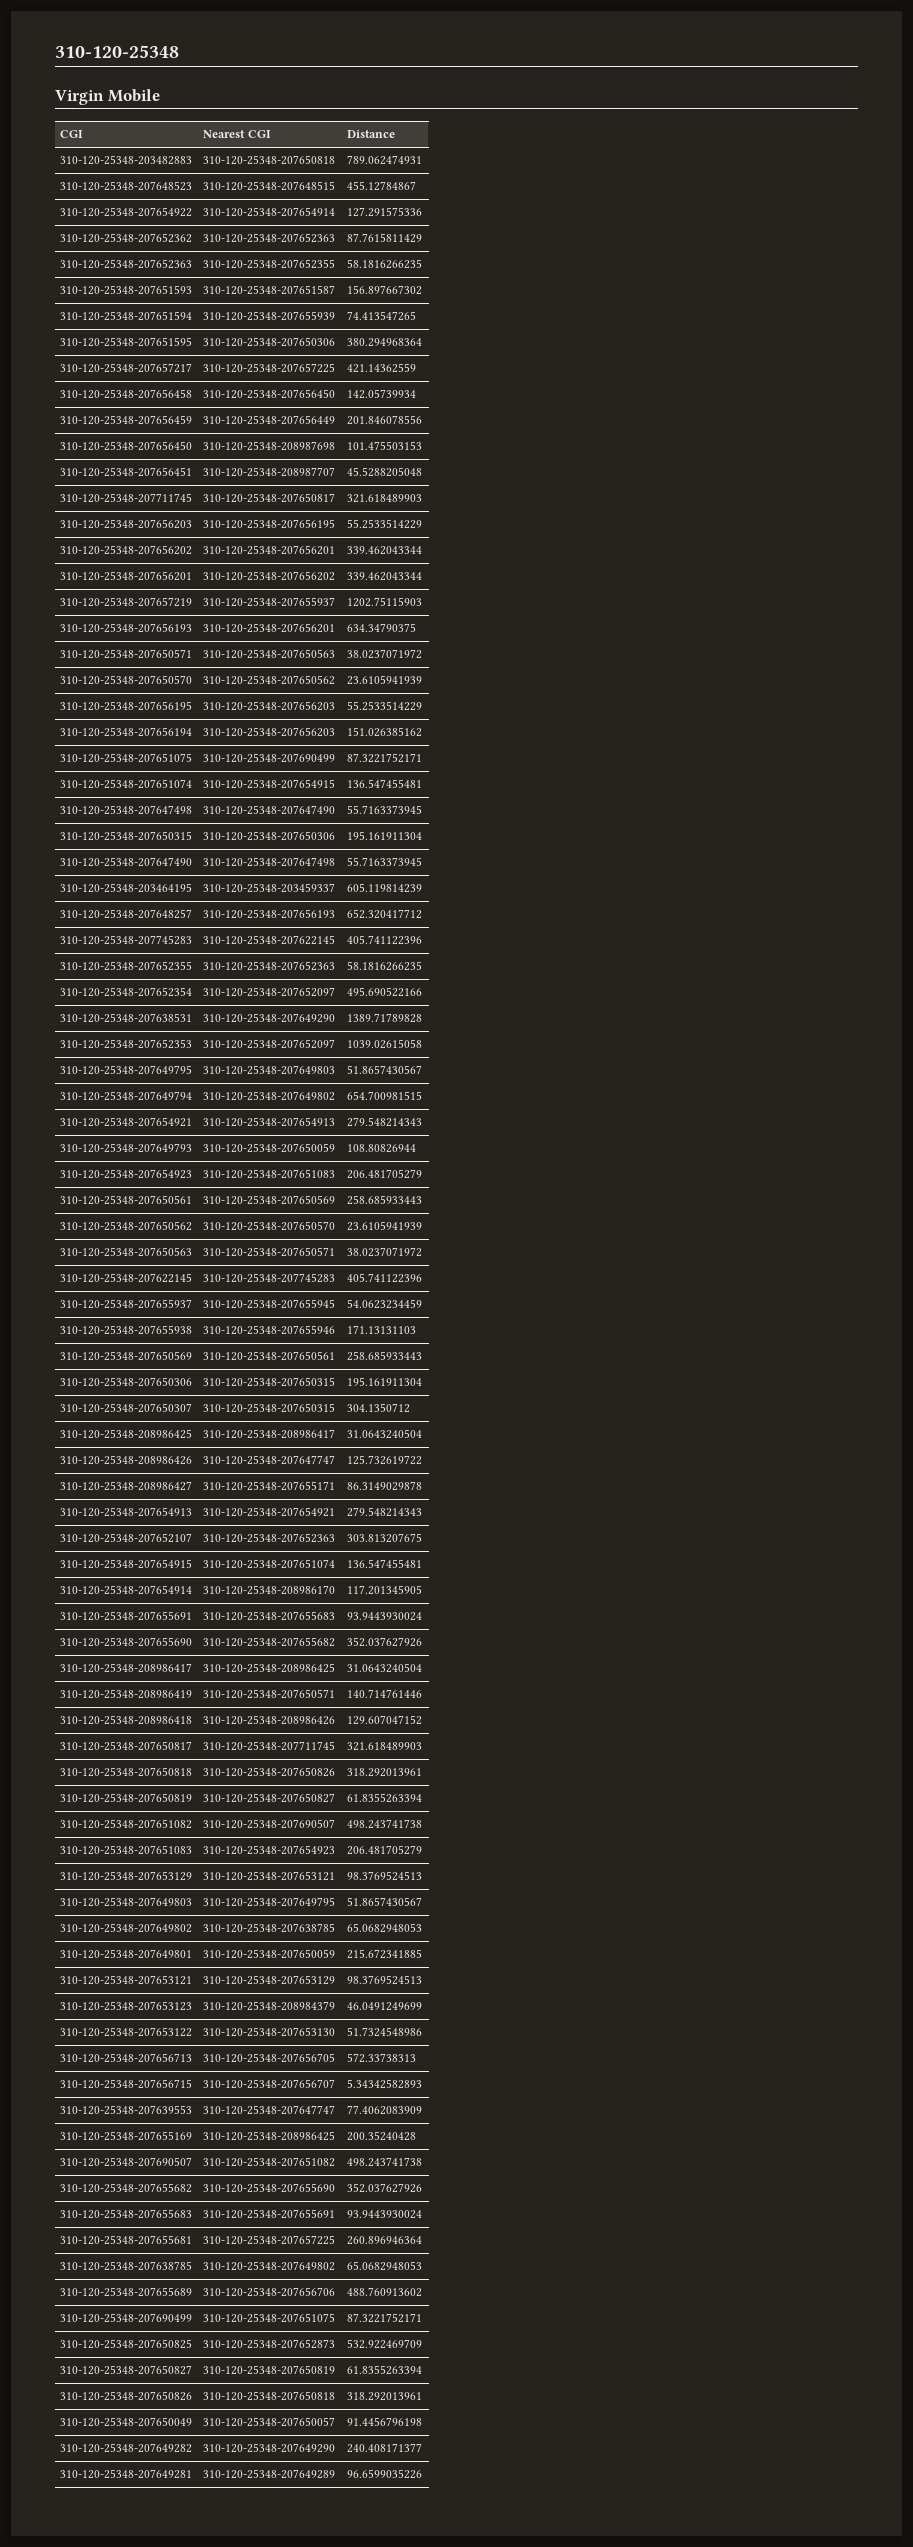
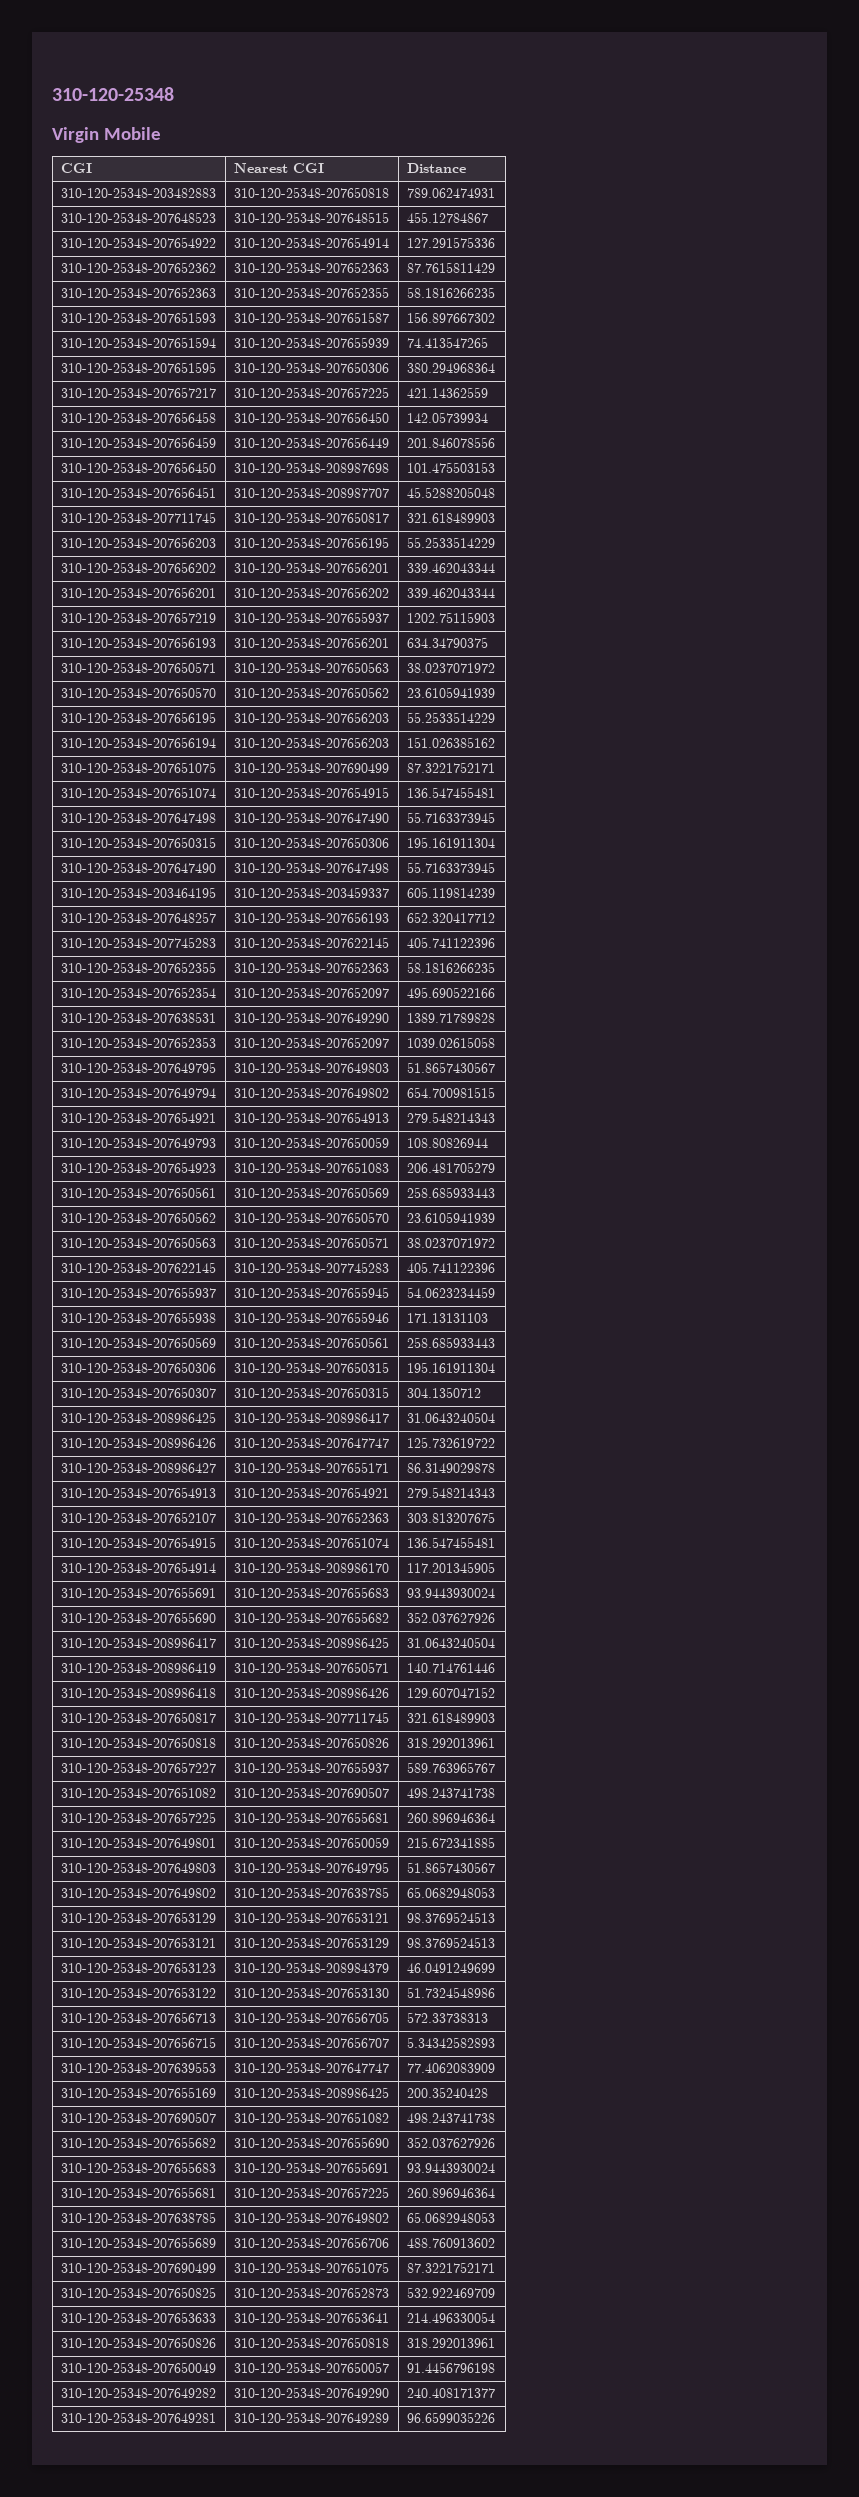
[60,1793,193,1803] [203,1793,336,1803] [347,1793,423,1803] 310-120-25348-207650819 | 310-120-25348-207650827 | 61.8355263394 -> [60,1762,216,1773] [233,1762,389,1773] [406,1762,495,1773] 310-120-25348-207657227 | 310-120-25348-207655937 | 589.763965767
[60,1845,193,1855] [203,1845,336,1855] [347,1845,423,1855] [60,1871,193,1881] [203,1871,336,1881] [347,1871,423,1881] 310-120-25348-207651083 | 310-120-25348-207654923 | 206.481705279 // 310-120-25348-207653129 | 310-120-25348-207653121 | 98.3769524513 -> [60,1812,216,1823] [233,1812,389,1823] [406,1813,495,1823] [60,1837,216,1848] [233,1837,389,1848] [406,1837,495,1848] 310-120-25348-207657225 | 310-120-25348-207655681 | 260.896946364 // 310-120-25348-207649801 | 310-120-25348-207650059 | 215.672341885
[60,1949,193,1959] [203,1949,336,1959] [347,1949,423,1959] 310-120-25348-207649801 | 310-120-25348-207650059 | 215.672341885 -> [60,1912,216,1923] [233,1912,389,1923] [406,1912,495,1923] 310-120-25348-207653129 | 310-120-25348-207653121 | 98.3769524513
[60,2365,193,2375] [203,2365,336,2375] [347,2365,423,2375] 310-120-25348-207650827 | 310-120-25348-207650819 | 61.8355263394 -> [60,2312,216,2323] [233,2312,389,2323] [406,2312,495,2323] 310-120-25348-207653633 | 310-120-25348-207653641 | 214.496330054

